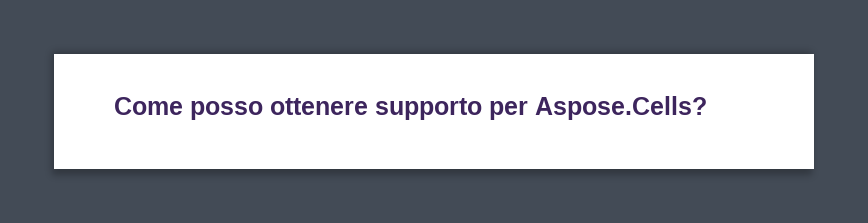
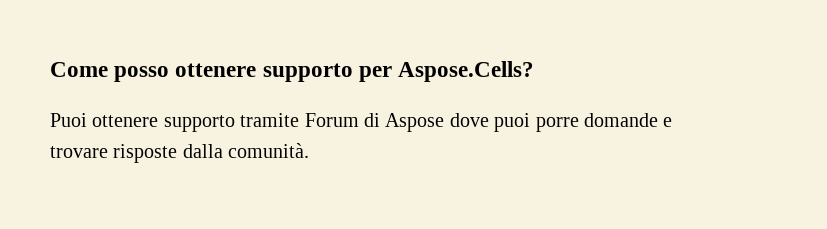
(707, 108) none -> [50,113,673,132] [50,143,310,163] // Puoi ottenere supporto tramite Forum di Aspose dove puoi porre domande e trovare risposte dalla comunità.

